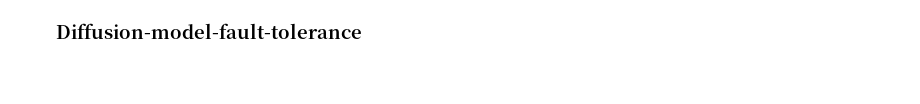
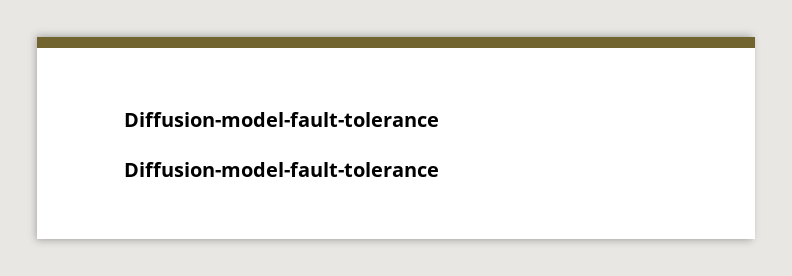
[56,23,362,39] Diffusion-model-fault-tolerance -> [124,112,439,127] [124,162,439,177] Diffusion-model-fault-tolerance // Diffusion-model-fault-tolerance

